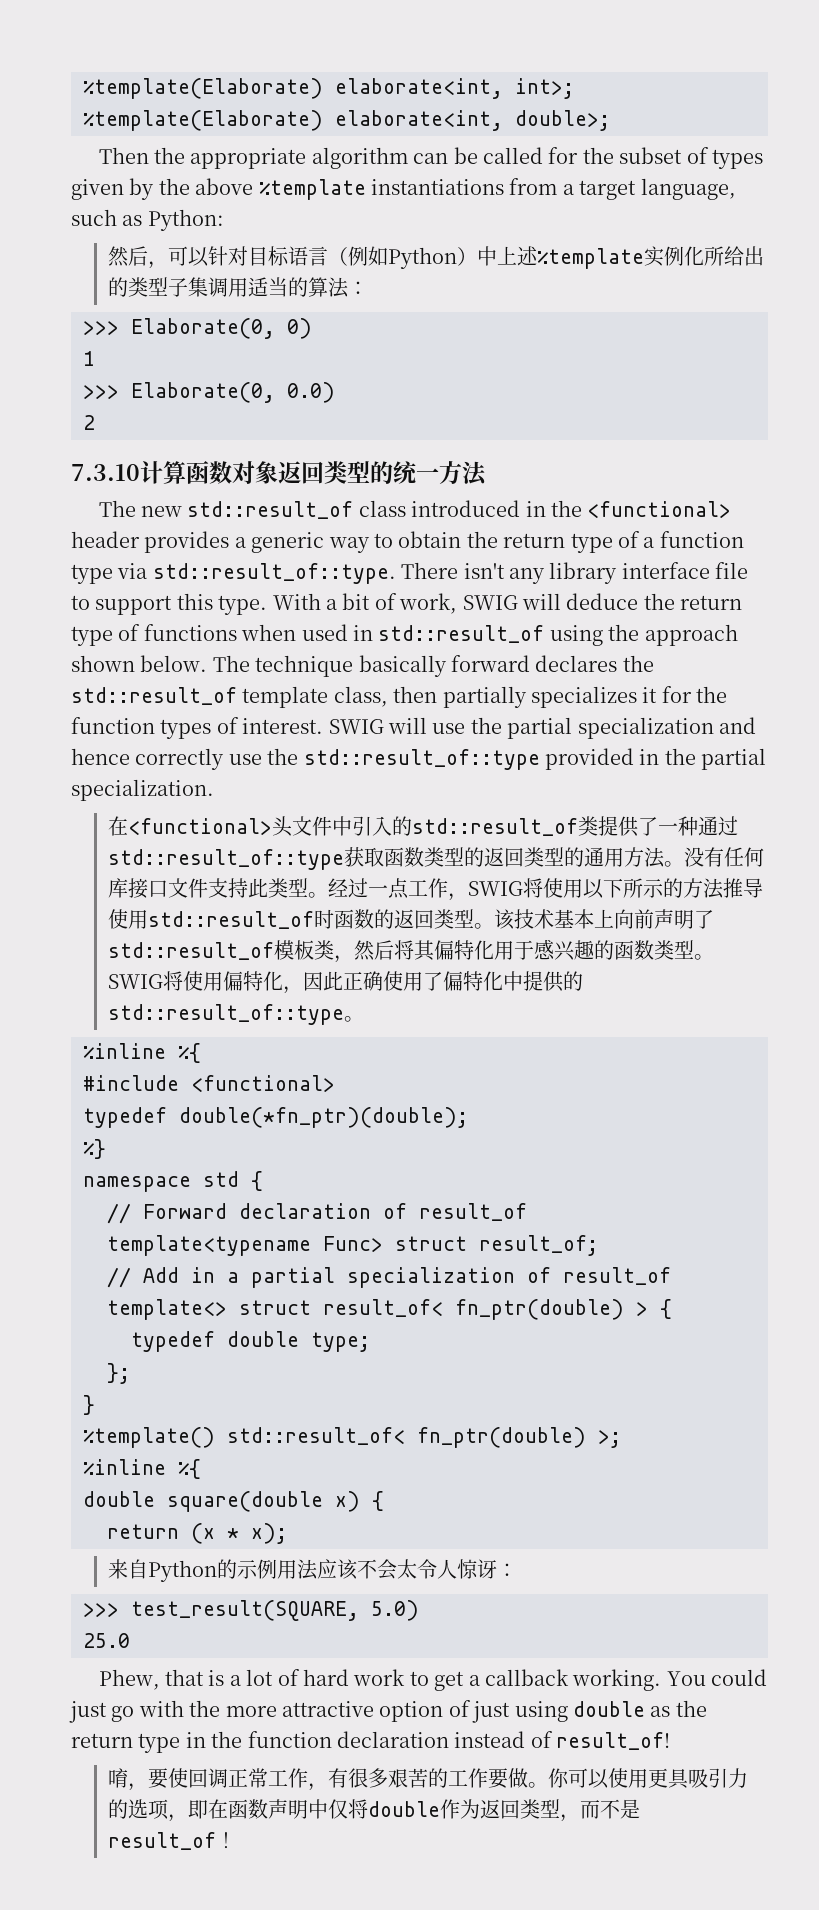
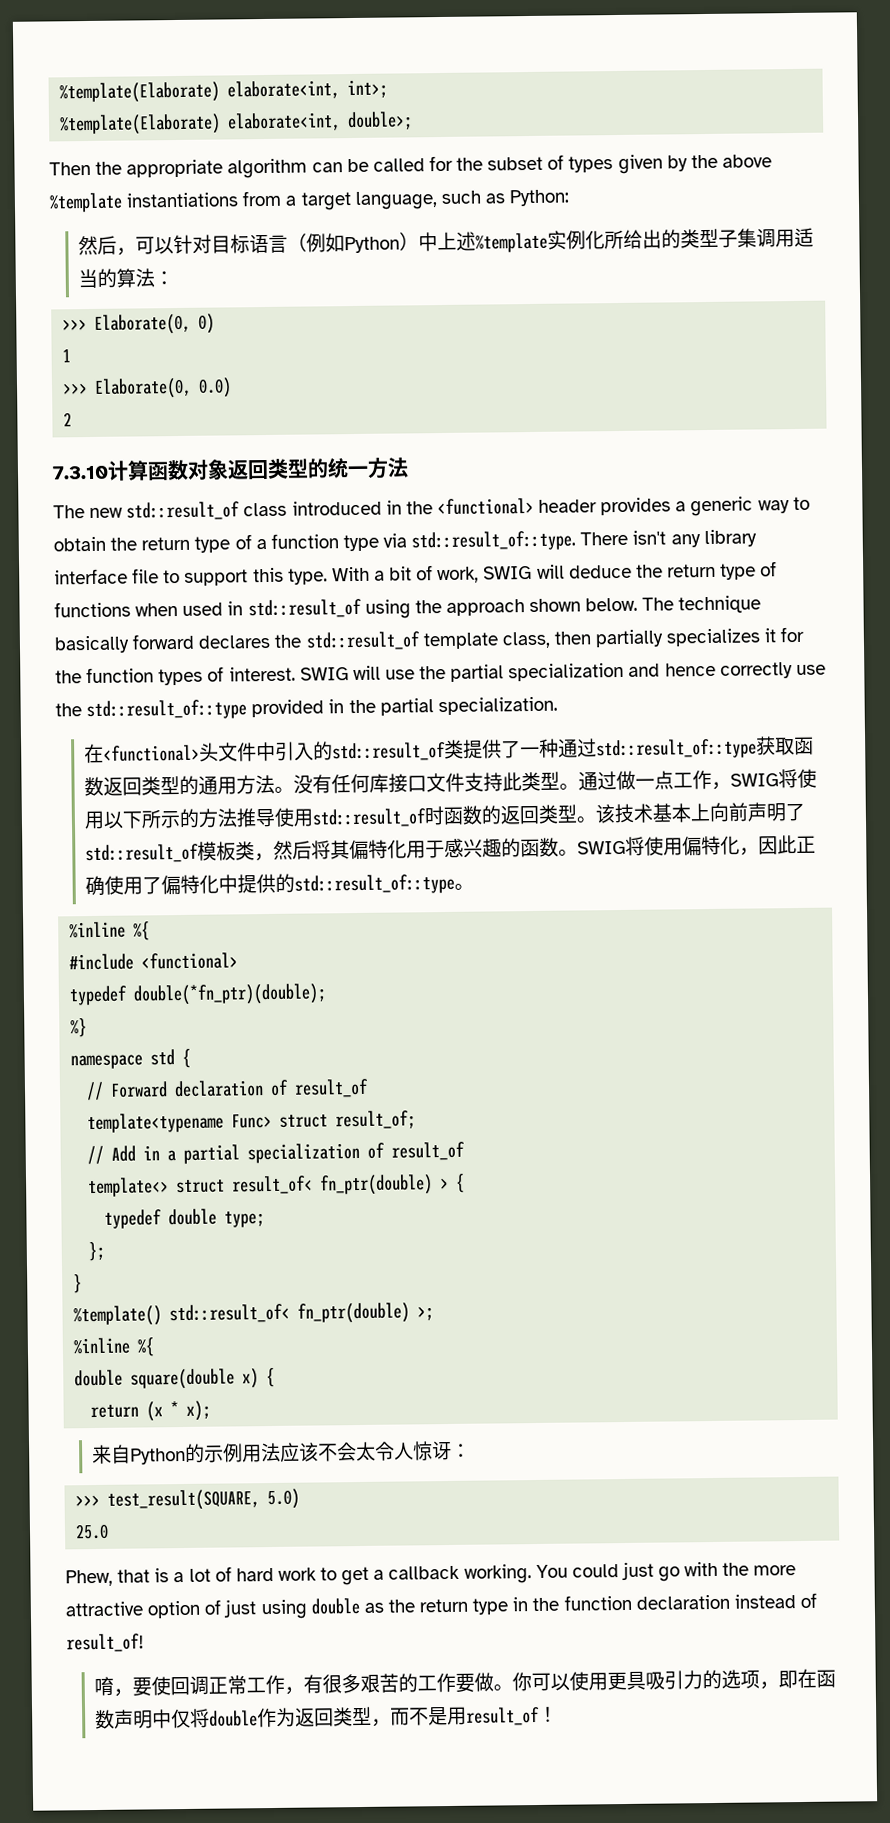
[424,847,485,867] 类型的 -> (105, 786) none
[328,878,369,898] 经过 -> [578,770,637,791] 通过做
[654,940,695,960] 类型 -> (560, 847) none
(641, 1809) none -> [447,1706,468,1726] 用

